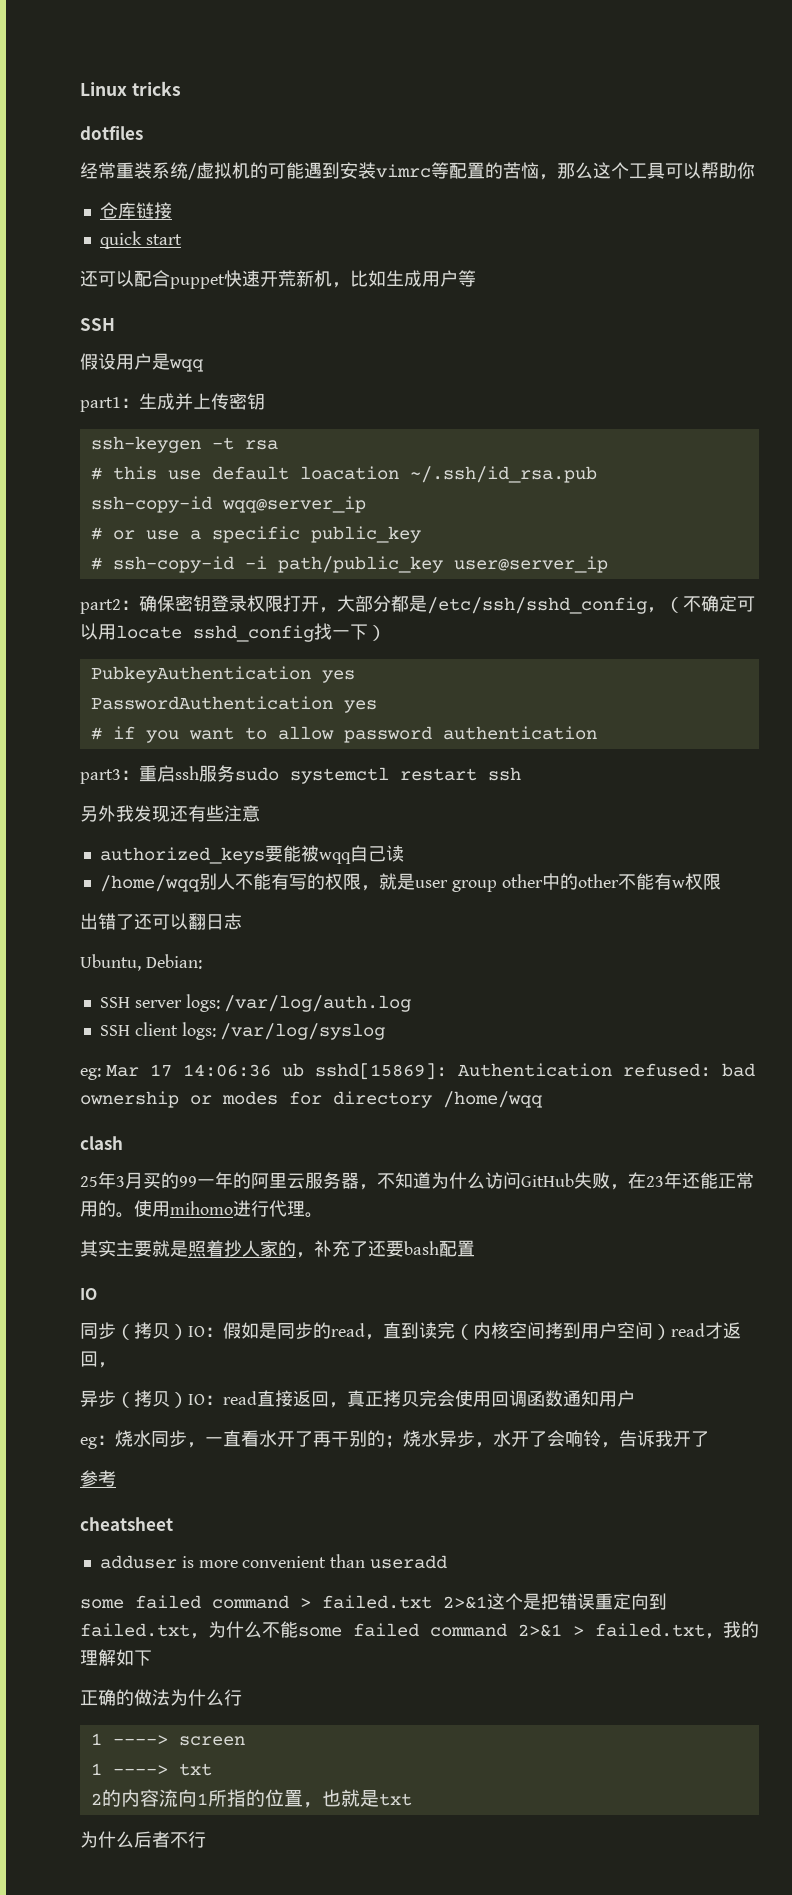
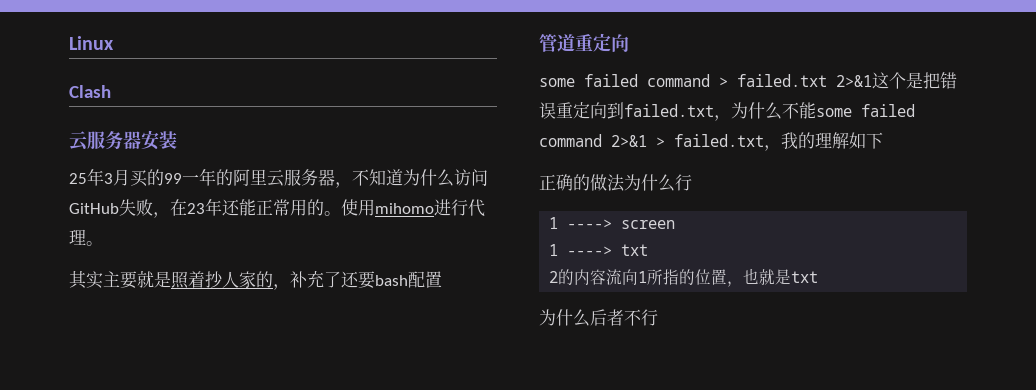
[131,81,181,96] [80,126,143,140] [80,162,755,180] [99,202,172,219] [99,231,182,249] [80,270,476,289] [80,318,115,331] [80,353,204,372] [80,393,265,412] [90,436,278,453] [90,466,597,483] [90,496,366,513] [90,526,421,543] [90,556,608,573] [80,595,755,614] [80,623,386,642] [90,666,355,683] [90,696,377,713] [90,726,597,743] [80,765,521,784] [80,805,260,822] [99,845,404,864] [99,873,721,892] [80,913,242,930] [80,954,202,971] [99,994,412,1012] [99,1022,386,1040] [80,1063,755,1080] [80,1091,543,1108] [80,1136,123,1150] tricks // dotfiles // 经常重装系统/虚拟机的可能遇到安装vimrc等配置的苦恼，那么这个工具可以帮助你 // 仓库链接 // quick start // 还可以配合puppet快速开荒新机，比如生成用户等 // SSH // 假设用户是wqq // part1：生成并上传密钥 // ssh-keygen -t rsa // # this use default loacation ~/.ssh/id_rsa.pub // ssh-copy-id wqq@server_ip // # or use a specific public_key // # ssh-copy-id -i path/public_key user@server_ip // part2：确保密钥登录权限打开，大部分都是/etc/ssh/sshd_config，（不确定可以用locate sshd_config找一下） // PubkeyAuthentication yes // PasswordAuthentication yes // # if you want to allow password authentication // part3：重启ssh服务sudo systemctl restart ssh // 另外我发现还有些注意 // authorized_keys要能被wqq自己读 // /home/wqq别人不能有写的权限，就是user group other中的other不能有w权限 // 出错了还可以翻日志 // Ubuntu, Debian: // SSH server logs: /var/log/auth.log // SSH client logs: /var/log/syslog // eg: Mar 17 14:06:36 ub sshd[15869]: Authentication refused: bad ownership or modes for directory /home/wqq // clash -> [69,85,111,98] [69,130,177,151] // Clash // 云服务器安装
[80,1288,97,1300] [80,1322,741,1340] [80,1351,116,1368] [80,1390,635,1408] [80,1430,709,1449] [80,1470,116,1487] [80,1517,173,1531] [99,1554,448,1569] IO // 同步（拷贝）IO：假如是同步的read，直到读完（内核空间拷到用户空间）read才返回， // 异步（拷贝）IO：read直接返回，真正拷贝完会使用回调函数通知用户 // eg：烧水同步，一直看水开了再干别的；烧水异步，水开了会响铃，告诉我开了 // 参考 // cheatsheet // adduser is more convenient than useradd -> [539,33,629,52] 管道重定向

